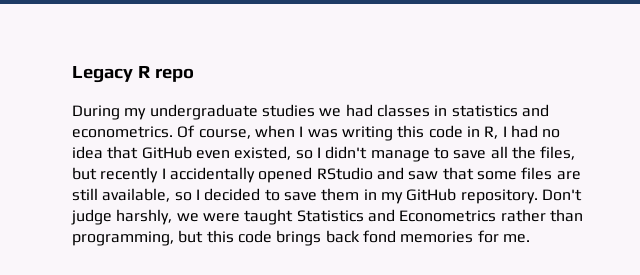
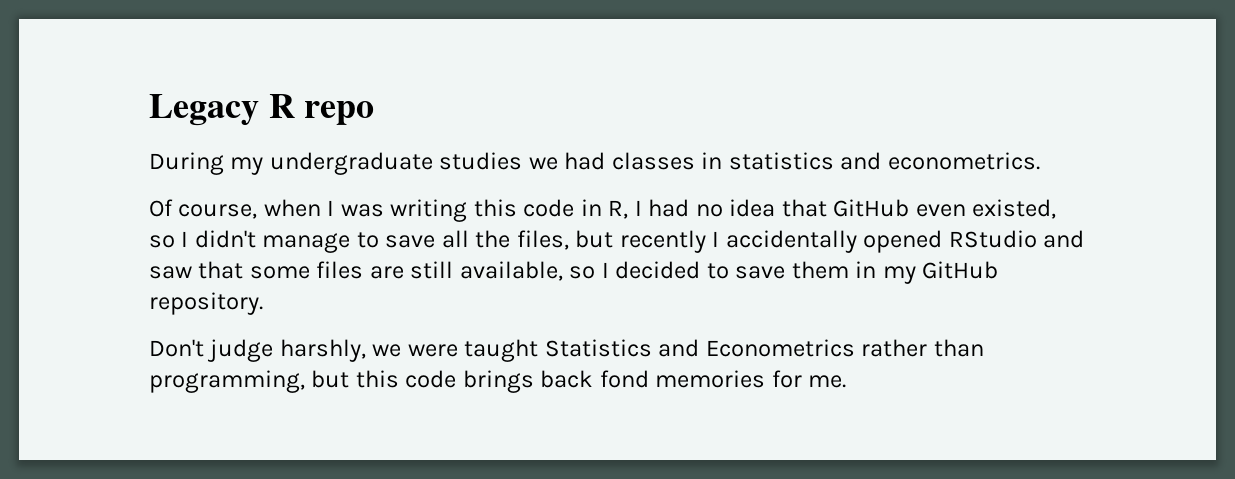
(173, 132) none -> (1040, 161) //
(538, 196) none -> (263, 303) //

